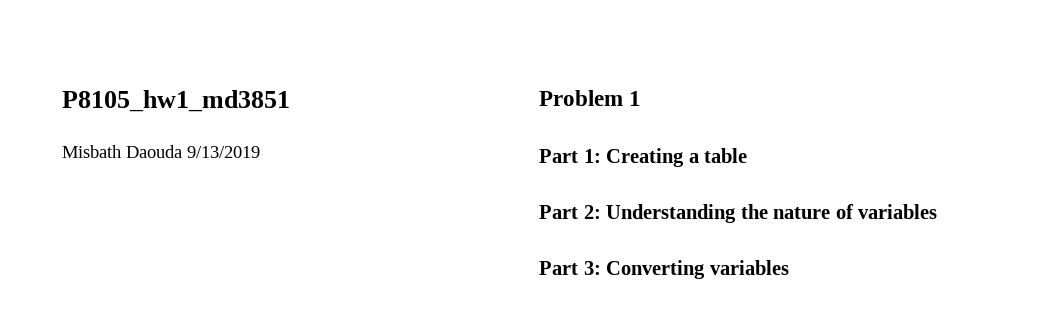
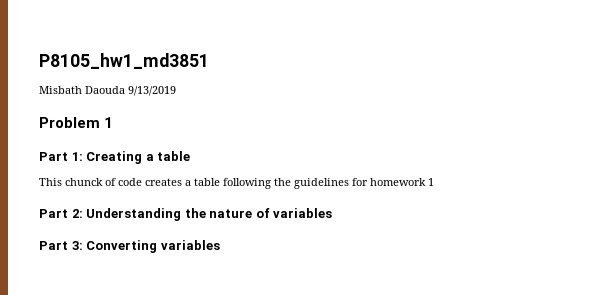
(748, 155) none -> [39,178,434,189] // This chunck of code creates a table following the guidelines for homework 1

